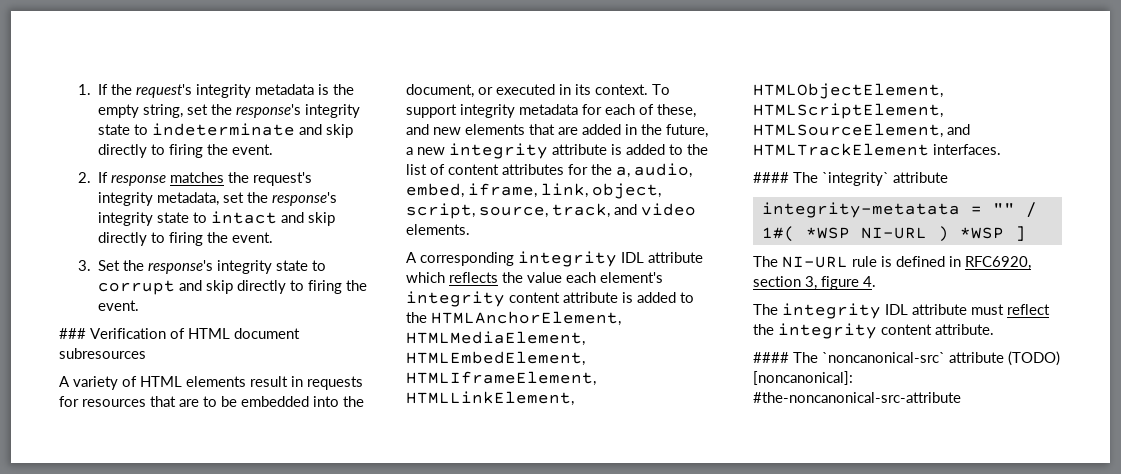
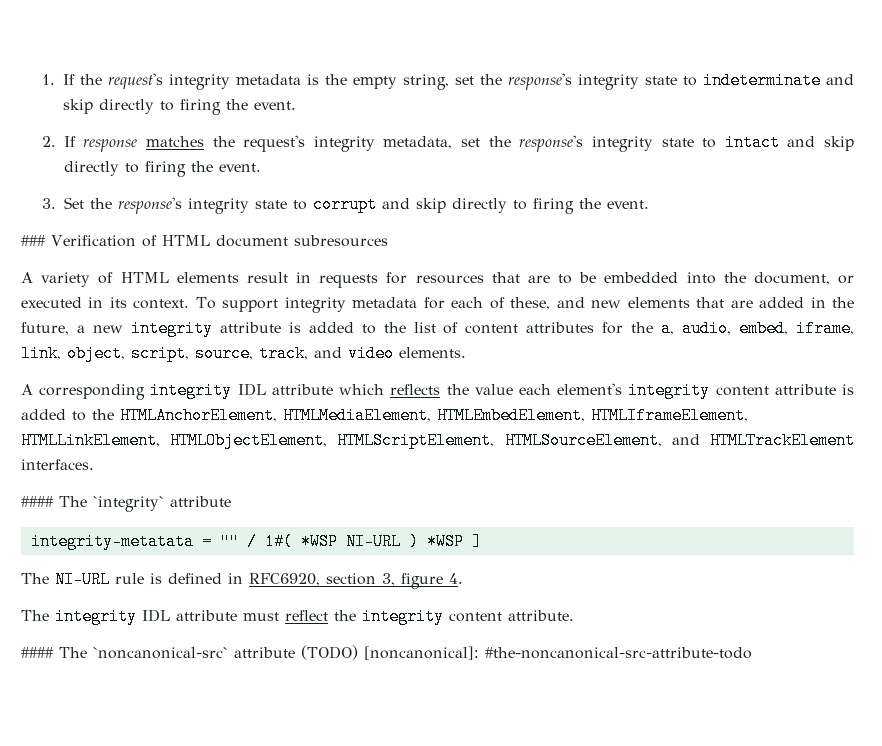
[753,392,961,403] #the-noncanonical-src-attribute -> [485,647,752,659] #the-noncanonical-src-attribute-todo

